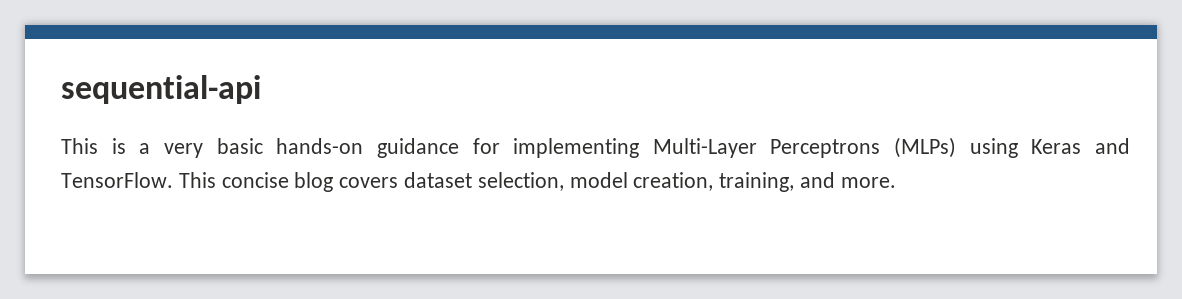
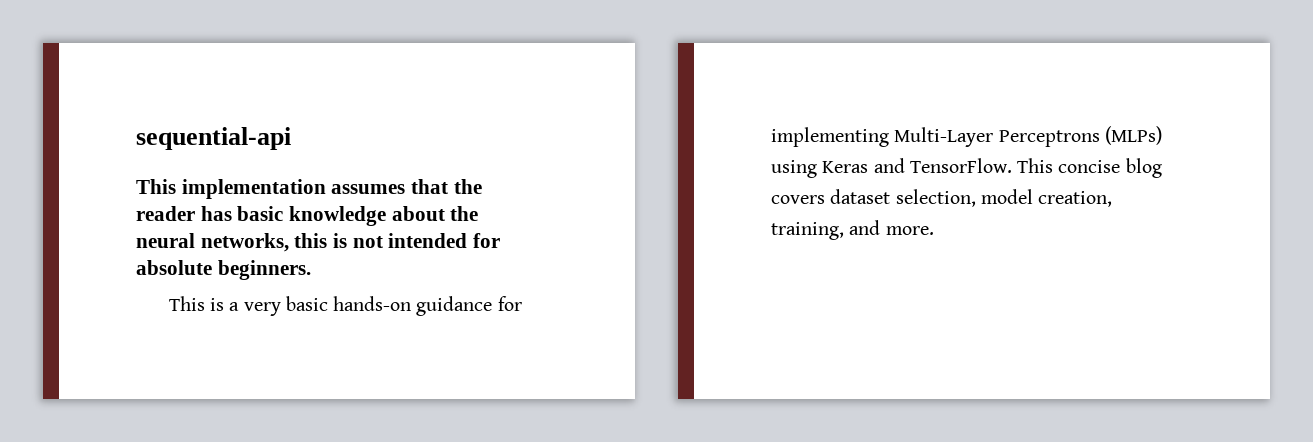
(261, 89) none -> [136,179,482,199] [136,206,479,226] [136,233,501,252] [136,260,311,280] // This implementation assumes that the reader has basic knowledge about the neural networks, this is not intended for absolute beginners.

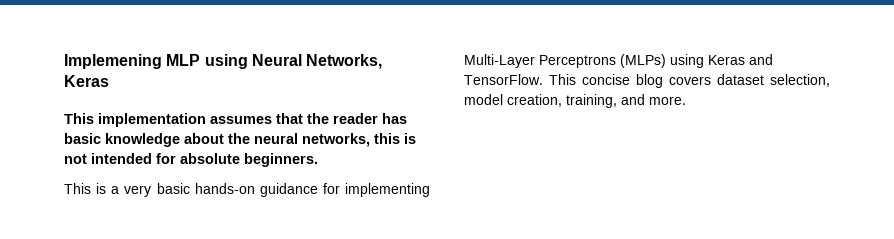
[136,127,291,150] sequential-api -> [64,54,383,69] [64,75,109,87] Implemening MLP using Neural Networks, Keras

